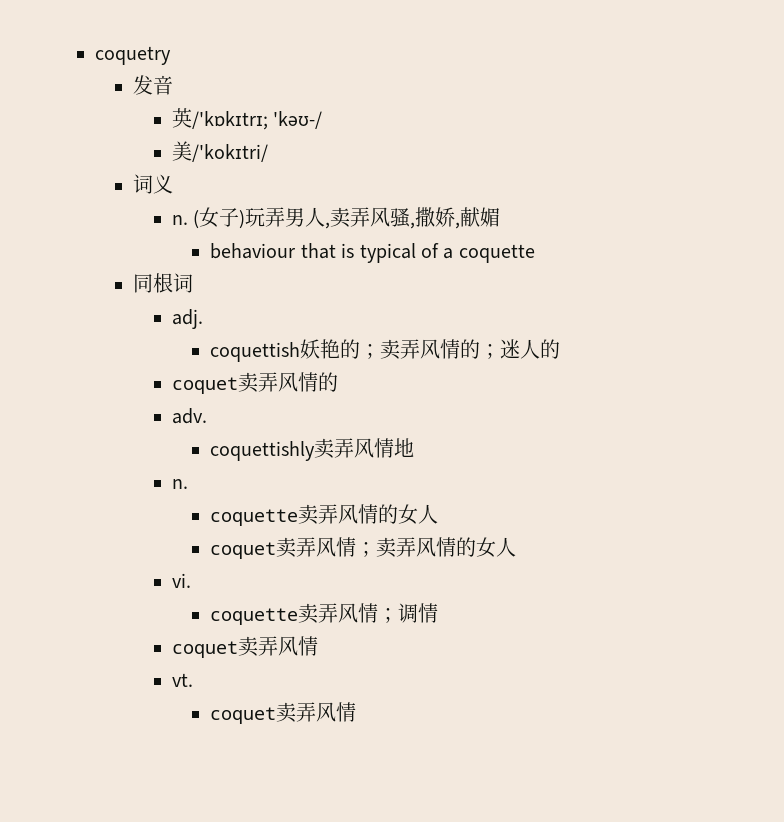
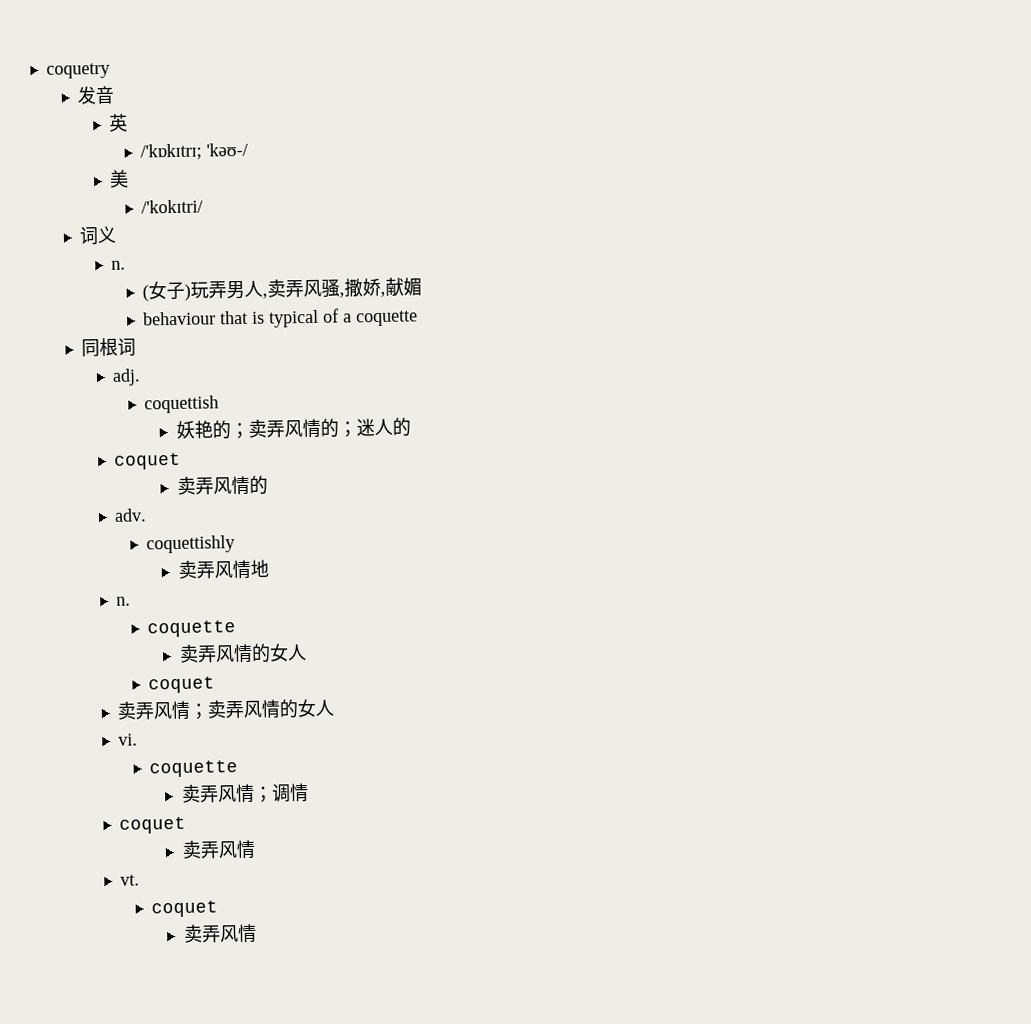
(192, 118) none -> (129, 122) //
(192, 151) none -> (130, 178) //
(188, 220) none -> (127, 265) //
(301, 352) none -> (220, 404) //
(238, 385) none -> (182, 461) //
(316, 451) none -> (236, 544) //
(299, 517) none -> (237, 629) //
(277, 550) none -> (216, 685) //
(299, 616) none -> (239, 769) //
(238, 649) none -> (187, 825) //
(277, 715) none -> (219, 909) //

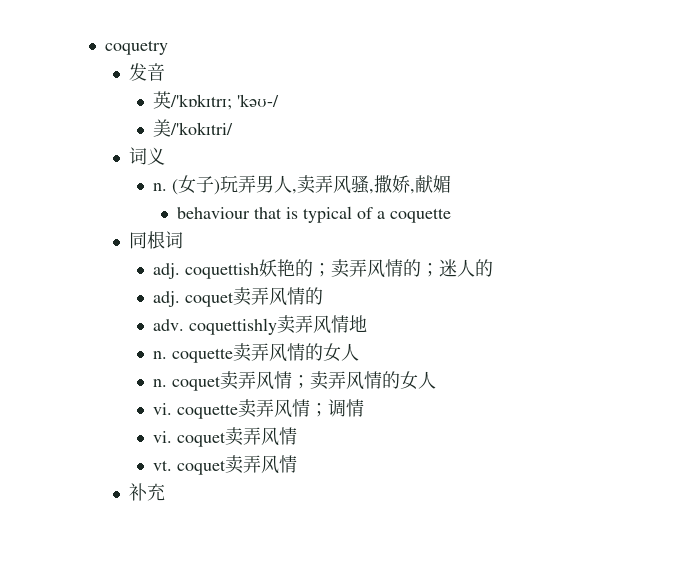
(129, 122) // -> (172, 100) none
(130, 178) // -> (172, 128) none
(127, 265) // -> (168, 187) none
(142, 377) // -> (181, 271) none
(220, 404) // -> (260, 271) none
[114,452,182,470] coquet // -> [153,291,235,307] adj. coquet
(148, 515) // -> (185, 325) none
(236, 544) // -> (278, 326) none
[147,620,237,638] [178,643,307,664] [148,676,216,694] // coquette // 卖弄风情的女人 // coquet // -> [172,343,360,363] [153,376,222,391] coquette卖弄风情的女人 // n. coquet
[149,760,239,778] // coquette // -> [177,404,239,419] coquette
[119,816,187,834] coquet // -> [153,431,227,447] vi. coquet
[151,900,219,918] [183,923,257,944] // coquet // 卖弄风情 -> [177,455,298,475] [128,483,165,501] coquet卖弄风情 // 补充

